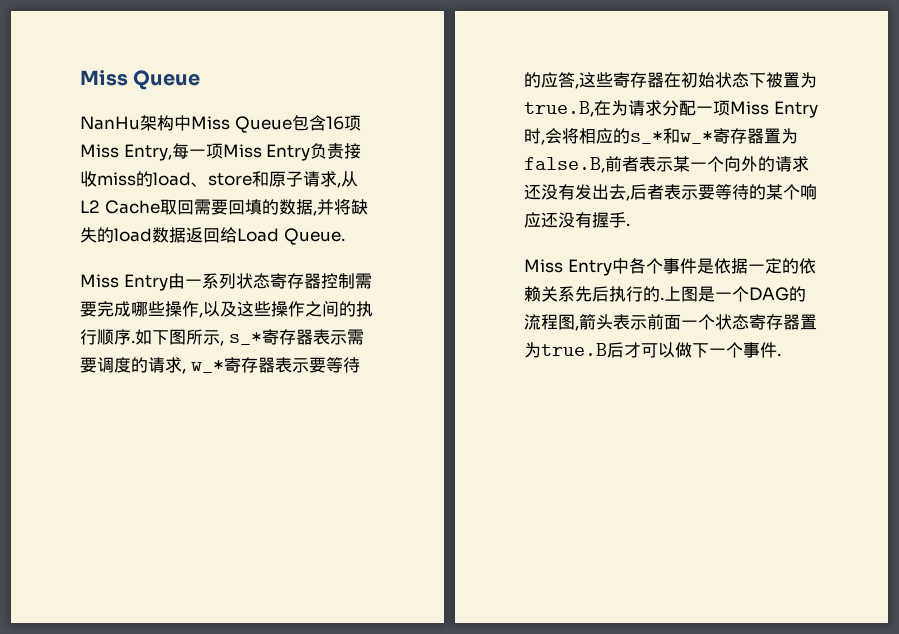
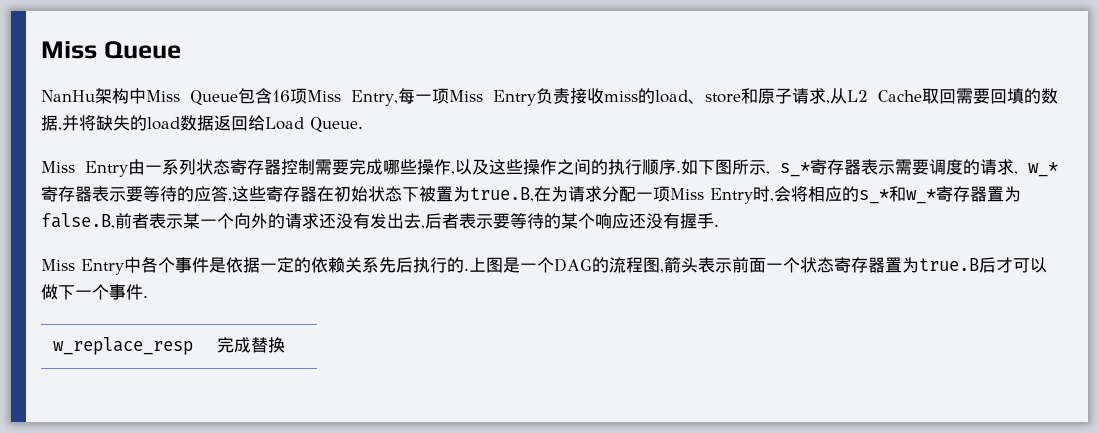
(781, 354) none -> [52,337,193,355] [216,337,285,353] // w_replace_resp | 完成替换

